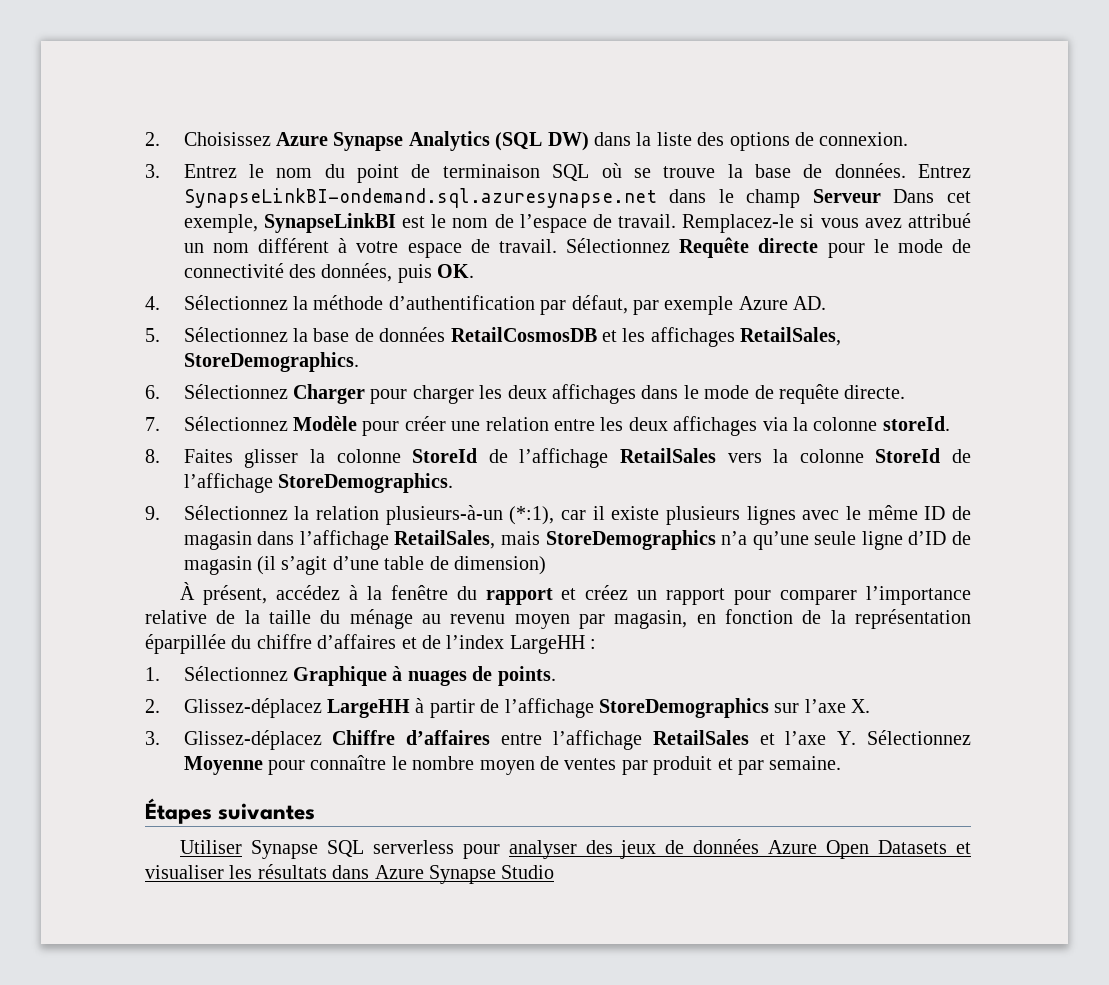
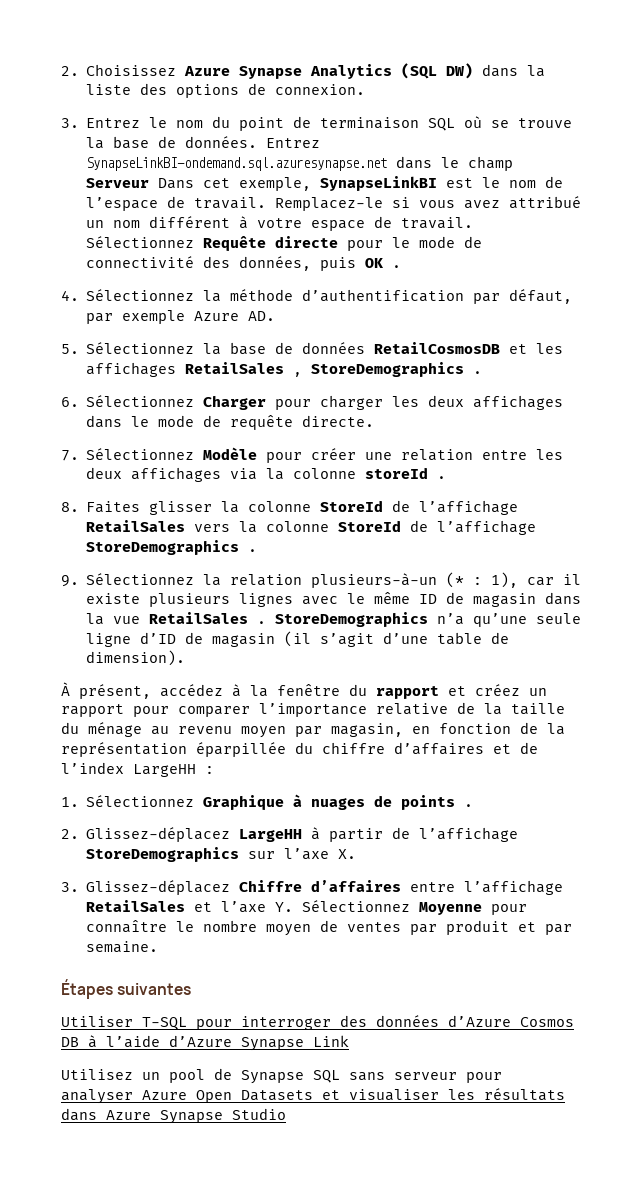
[437,264,475,278] OK. -> [365,258,402,268] OK .
[740,327,842,346] [183,352,359,372] RetailSales, StoreDemographics. -> [185,362,483,377] RetailSales , StoreDemographics .
[882,416,950,431] storeId. -> [365,467,447,479] storeId .
[278,473,454,493] StoreDemographics. -> [86,540,258,555] StoreDemographics .
[509,506,555,525] (*:1), -> [446,572,519,588] (* : 1),
[299,530,540,550] l’affichage RetailSales, mais -> [86,612,267,625] la vue RetailSales .
[454,556,547,575] dimension) -> [86,650,186,666] dimension).
[497,666,556,686] points. -> [401,795,474,810] points .
[250,839,760,859] Synapse SQL serverless pour analyser des jeux de données -> [142,1015,574,1030] [61,1035,349,1051] [61,1068,502,1084] [61,1089,133,1104] T-SQL pour interroger des données d’Azure Cosmos DB à l’aide d’Azure Synapse Link // Utilisez un pool de Synapse SQL sans serveur pour analyser

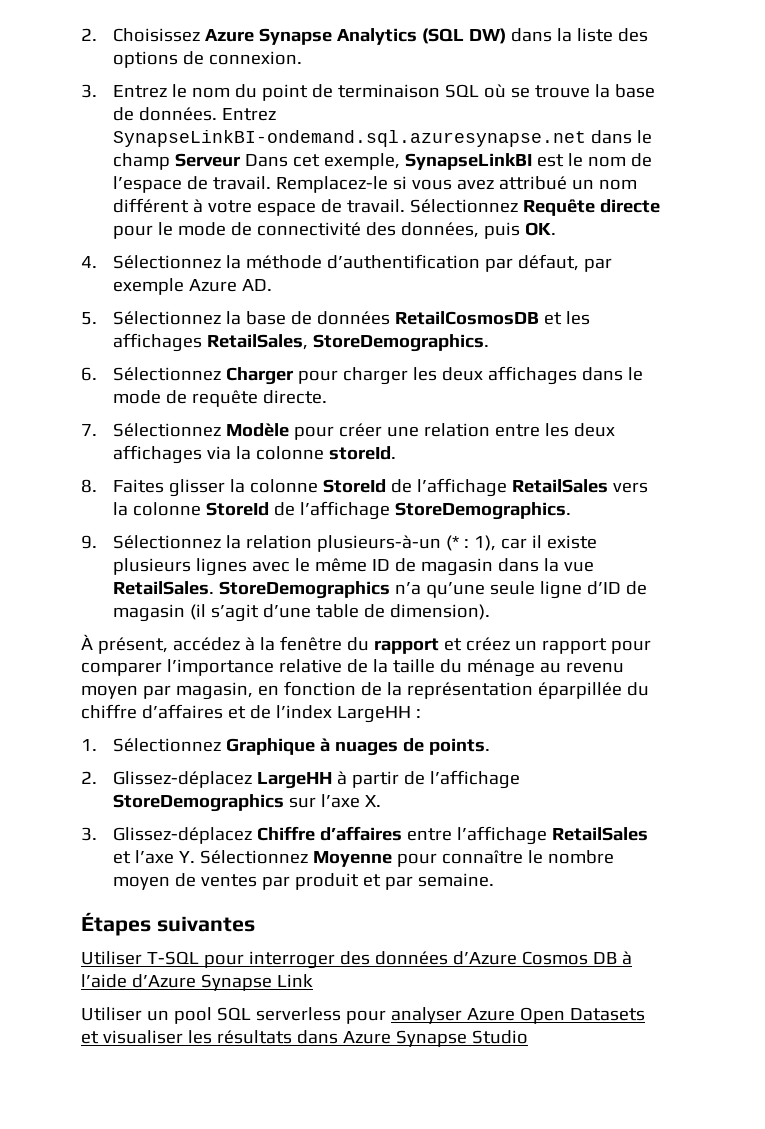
[365,258,402,268] OK . -> [524,222,556,236] OK.
[185,362,483,377] RetailSales , StoreDemographics . -> [206,334,489,352] RetailSales, StoreDemographics.
[365,467,447,479] storeId . -> [328,446,396,460] storeId.
[86,540,258,555] StoreDemographics . -> [394,502,571,520] StoreDemographics.
[149,612,267,624] RetailSales . -> [112,581,214,595] RetailSales.
[401,795,474,810] points . -> [428,738,490,755] points.
[61,1069,133,1080] Utilisez -> [81,1007,142,1021] Utiliser
[214,1068,457,1084] de Synapse SQL sans serveur -> [216,1007,341,1021] SQL serverless

